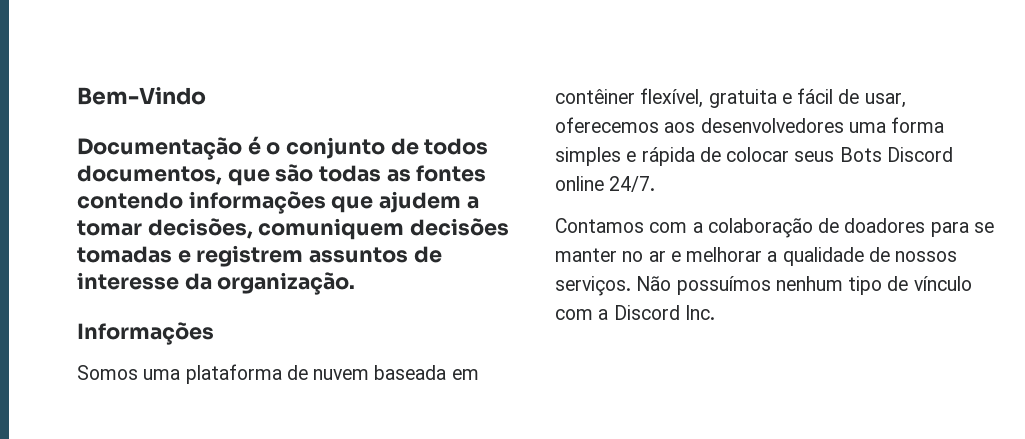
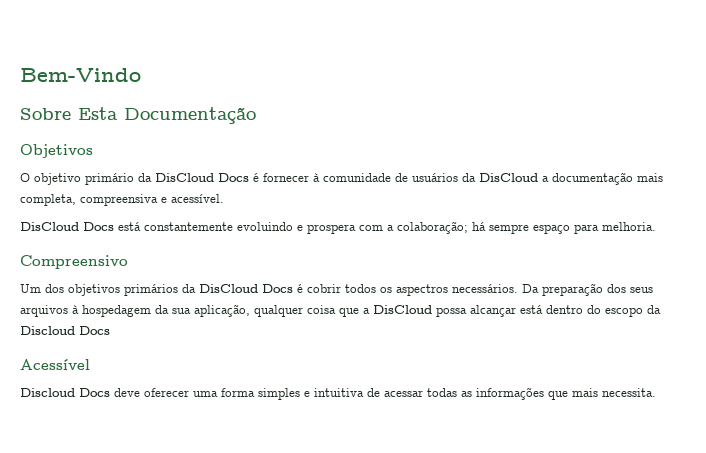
(206, 96) none -> [20,107,118,120] Sobre Esta
[247,136,489,159] [77,164,487,186] [77,191,479,214] [77,218,510,240] [77,245,442,267] [77,272,356,295] [77,322,214,345] [77,364,479,384] [555,88,906,108] [555,117,945,133] [555,147,953,166] [555,176,656,192] [555,218,994,238] [555,247,958,266] [555,276,972,296] [555,305,715,320] é o conjunto de todos documentos, que são todas as fontes contendo informações que ajudem a tomar decisões, comuniquem decisões tomadas e registrem assuntos de interesse da organização. // Informações // Somos uma plataforma de nuvem baseada em contêiner flexível, gratuita e fácil de usar, oferecemos aos desenvolvedores uma forma simples e rápida de colocar seus Bots Discord online 24/7. // Contamos com a colaboração de doadores para se manter no ar e melhorar a qualidade de nossos serviços. Não possuímos nenhum tipo de vínculo com a Discord Inc. -> [20,144,93,158] [20,172,663,185] [20,194,224,206] [20,221,656,234] [20,255,128,269] [20,283,653,296] [20,304,661,317] [20,326,110,335] [20,359,90,370] [20,387,656,400] // Objetivos // O objetivo primário da DisCloud Docs é fornecer à comunidade de usuários da DisCloud a documentação mais completa, compreensiva e acessível. // DisCloud Docs está constantemente evoluindo e prospera com a colaboração; há sempre espaço para melhoria. // Compreensivo // Um dos objetivos primários da DisCloud Docs é cobrir todos os aspectros necessários. Da preparação dos seus arquivos à hospedagem da sua aplicação, qualquer coisa que a DisCloud possa alcançar está dentro do escopo da Discloud Docs // Acessível // Discloud Docs deve oferecer uma forma simples e intuitiva de acessar todas as informações que mais necessita.

